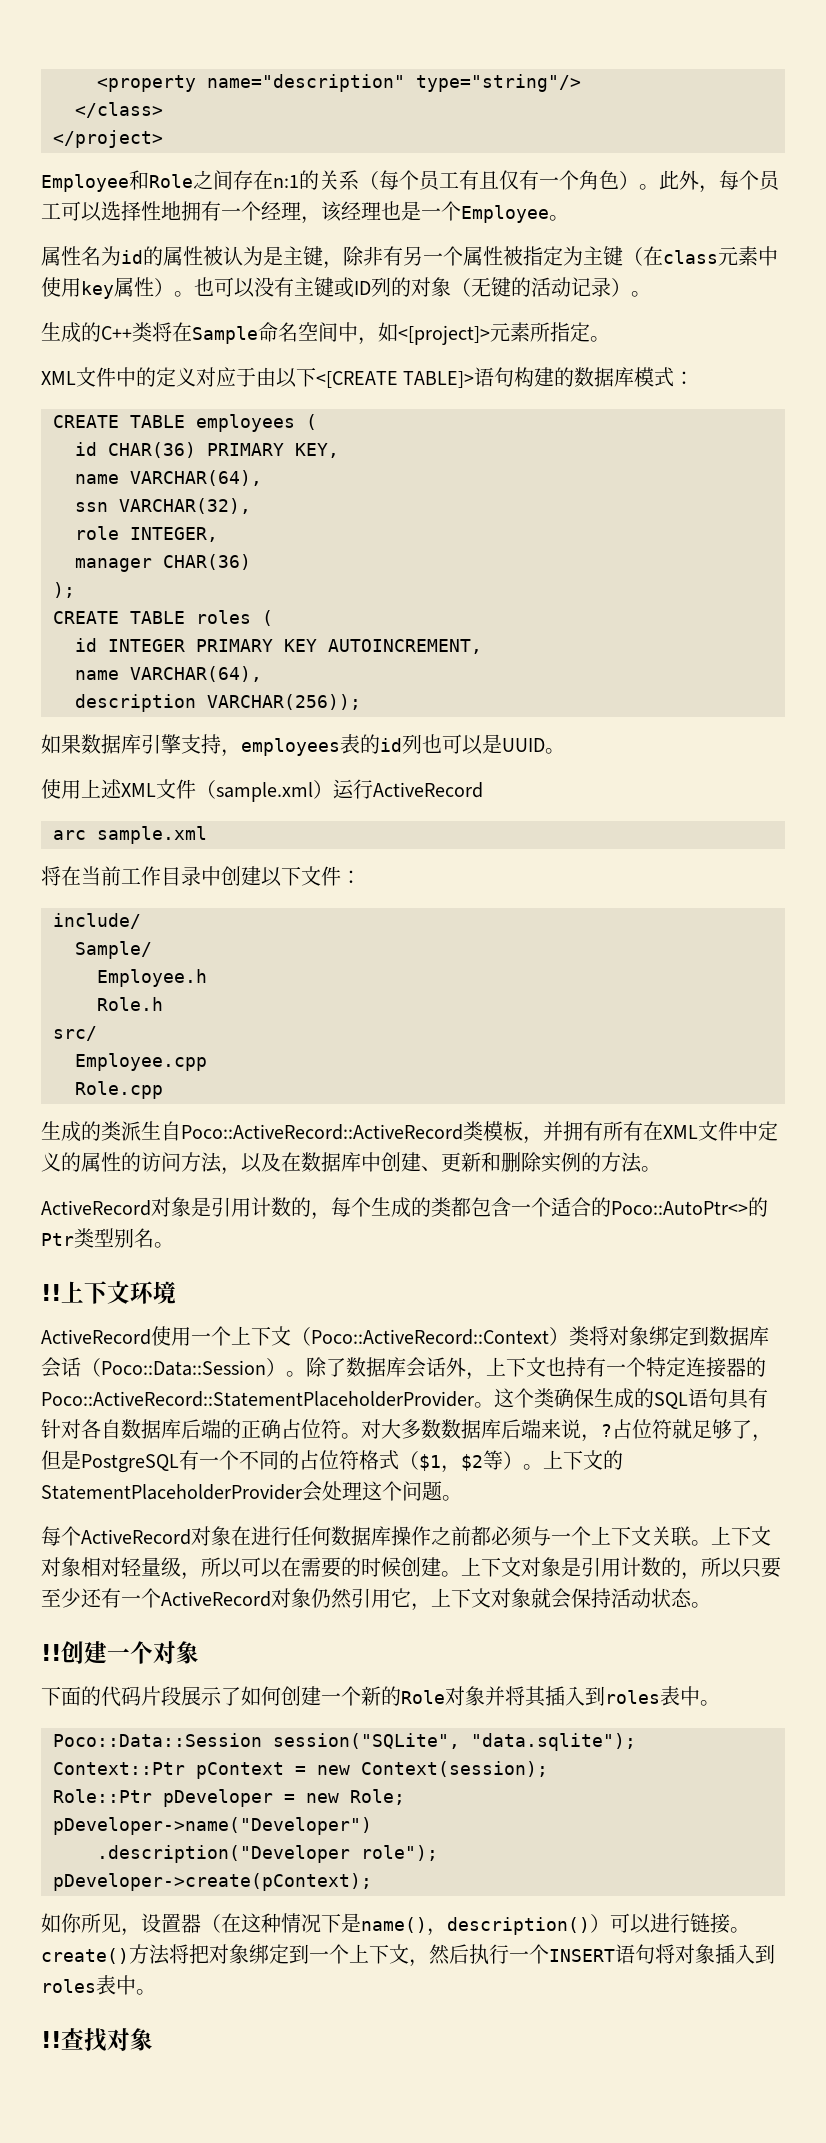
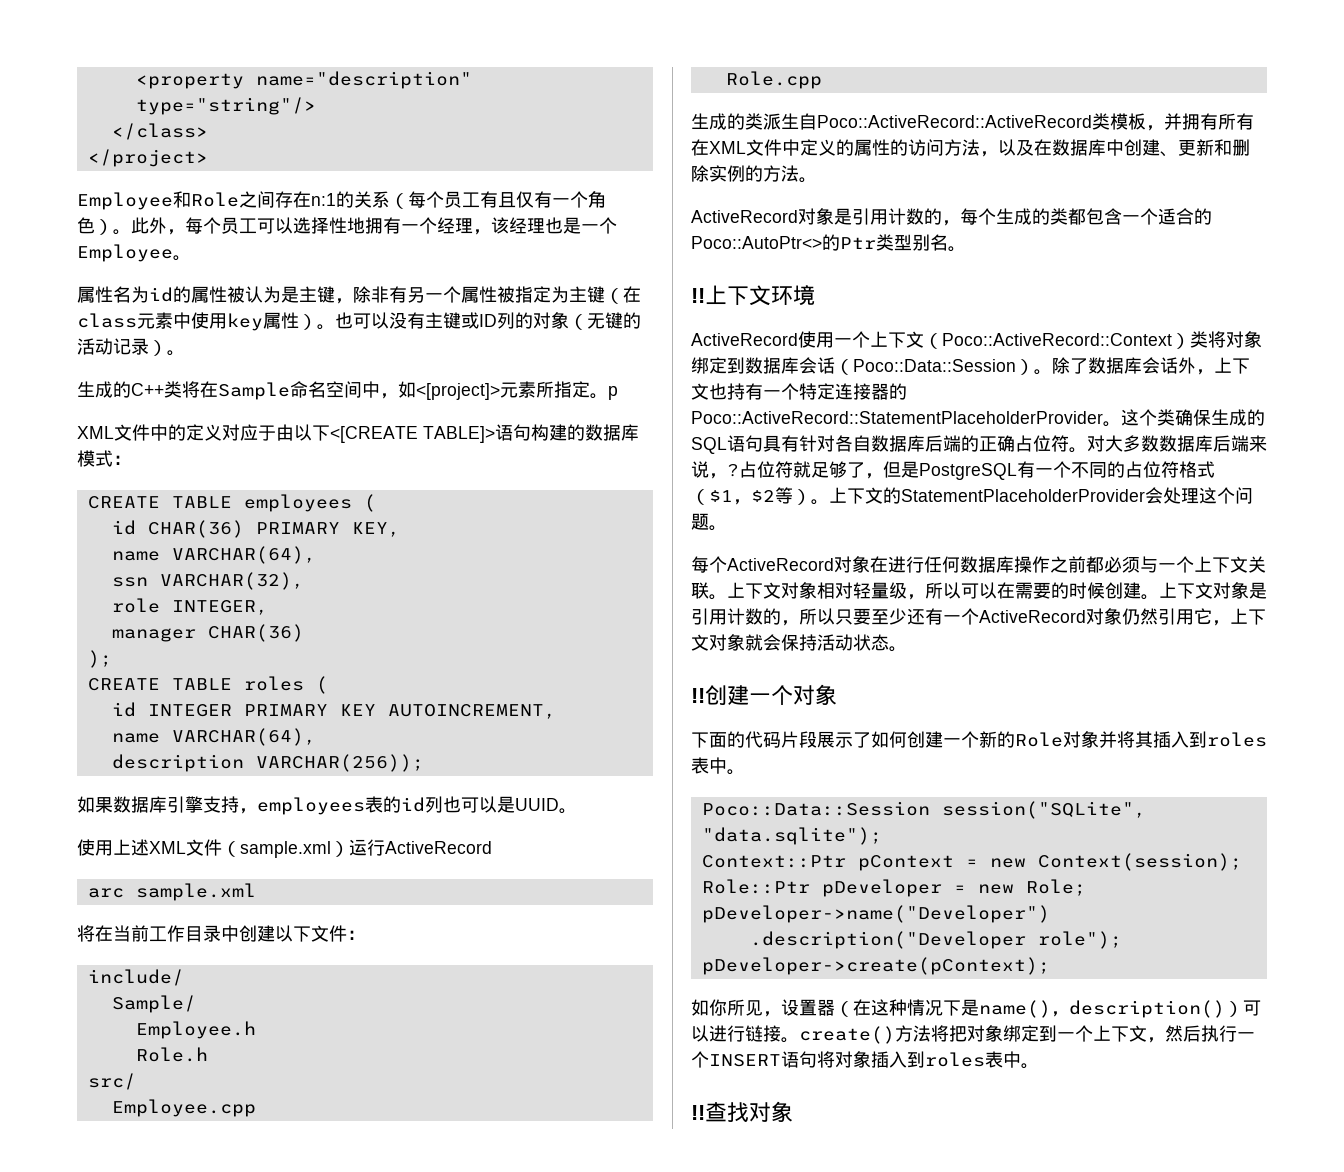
(610, 339) none -> [608,386,618,400] p

